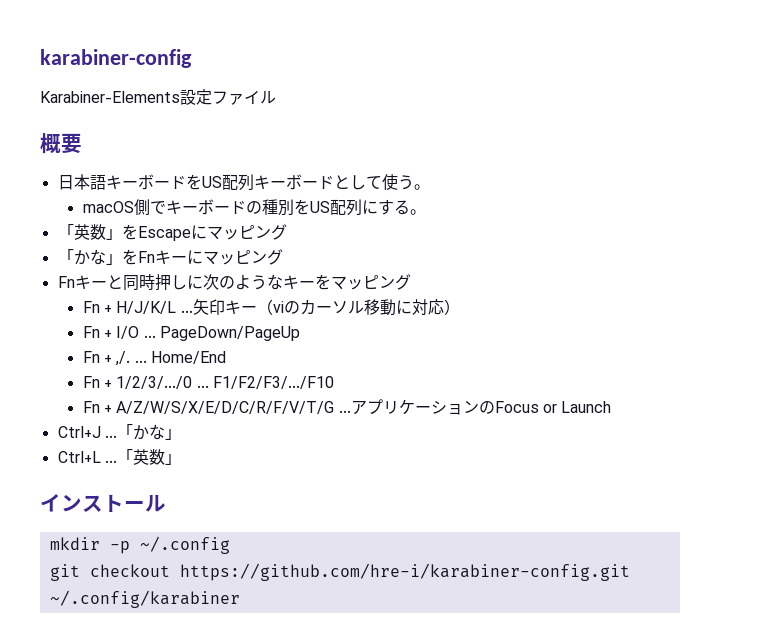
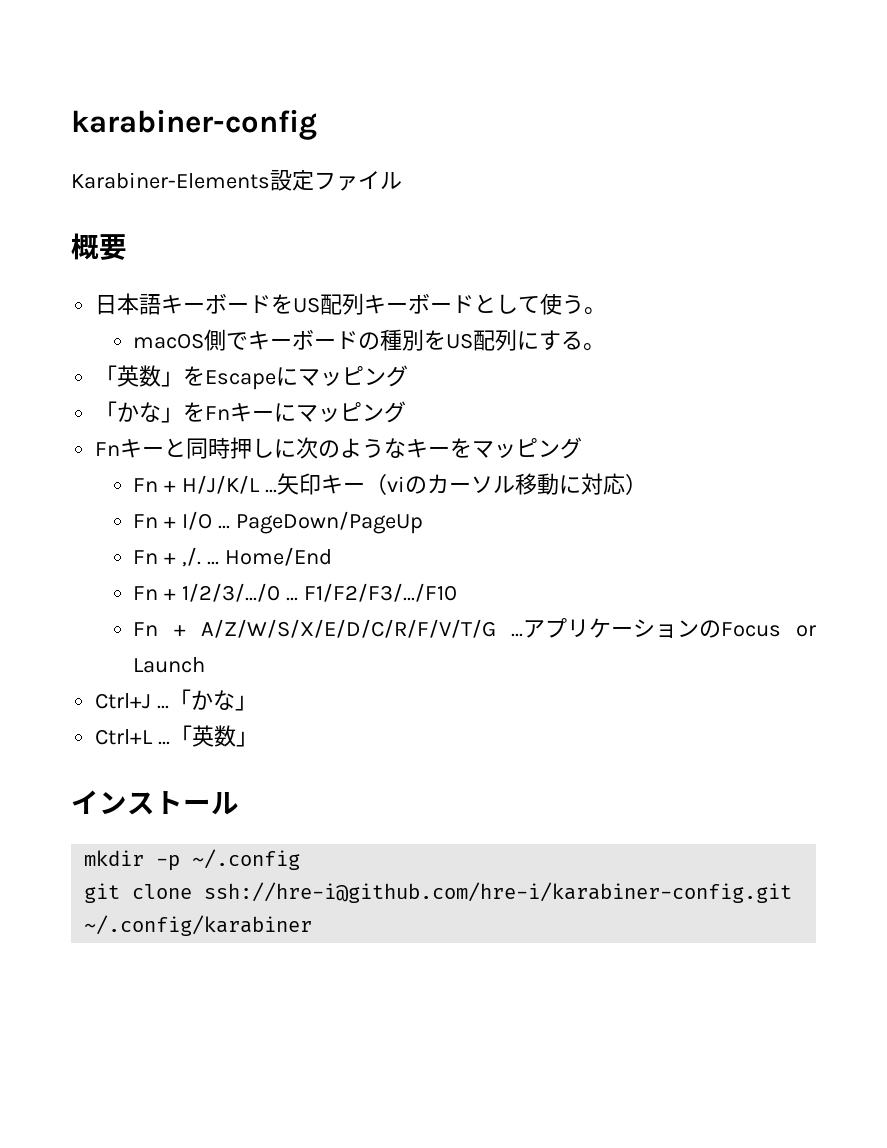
[89,563,630,581] checkout https://github.com/hre-i/karabiner-config.git -> [132,882,793,903] clone ssh://hre-i@github.com/hre-i/karabiner-config.git

